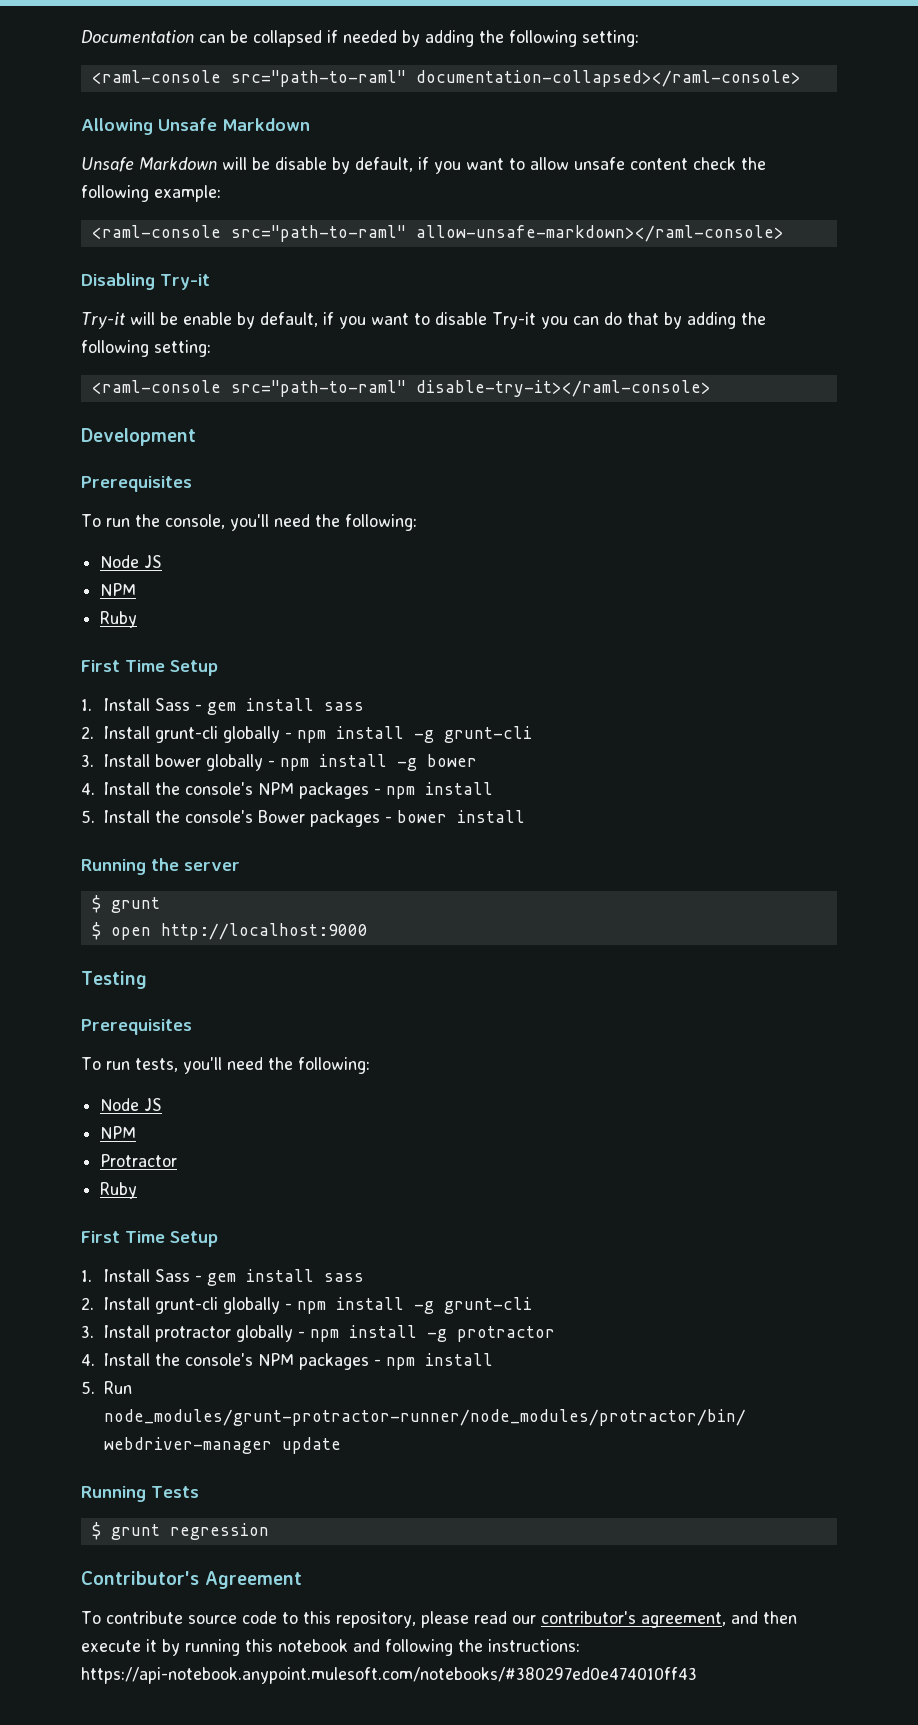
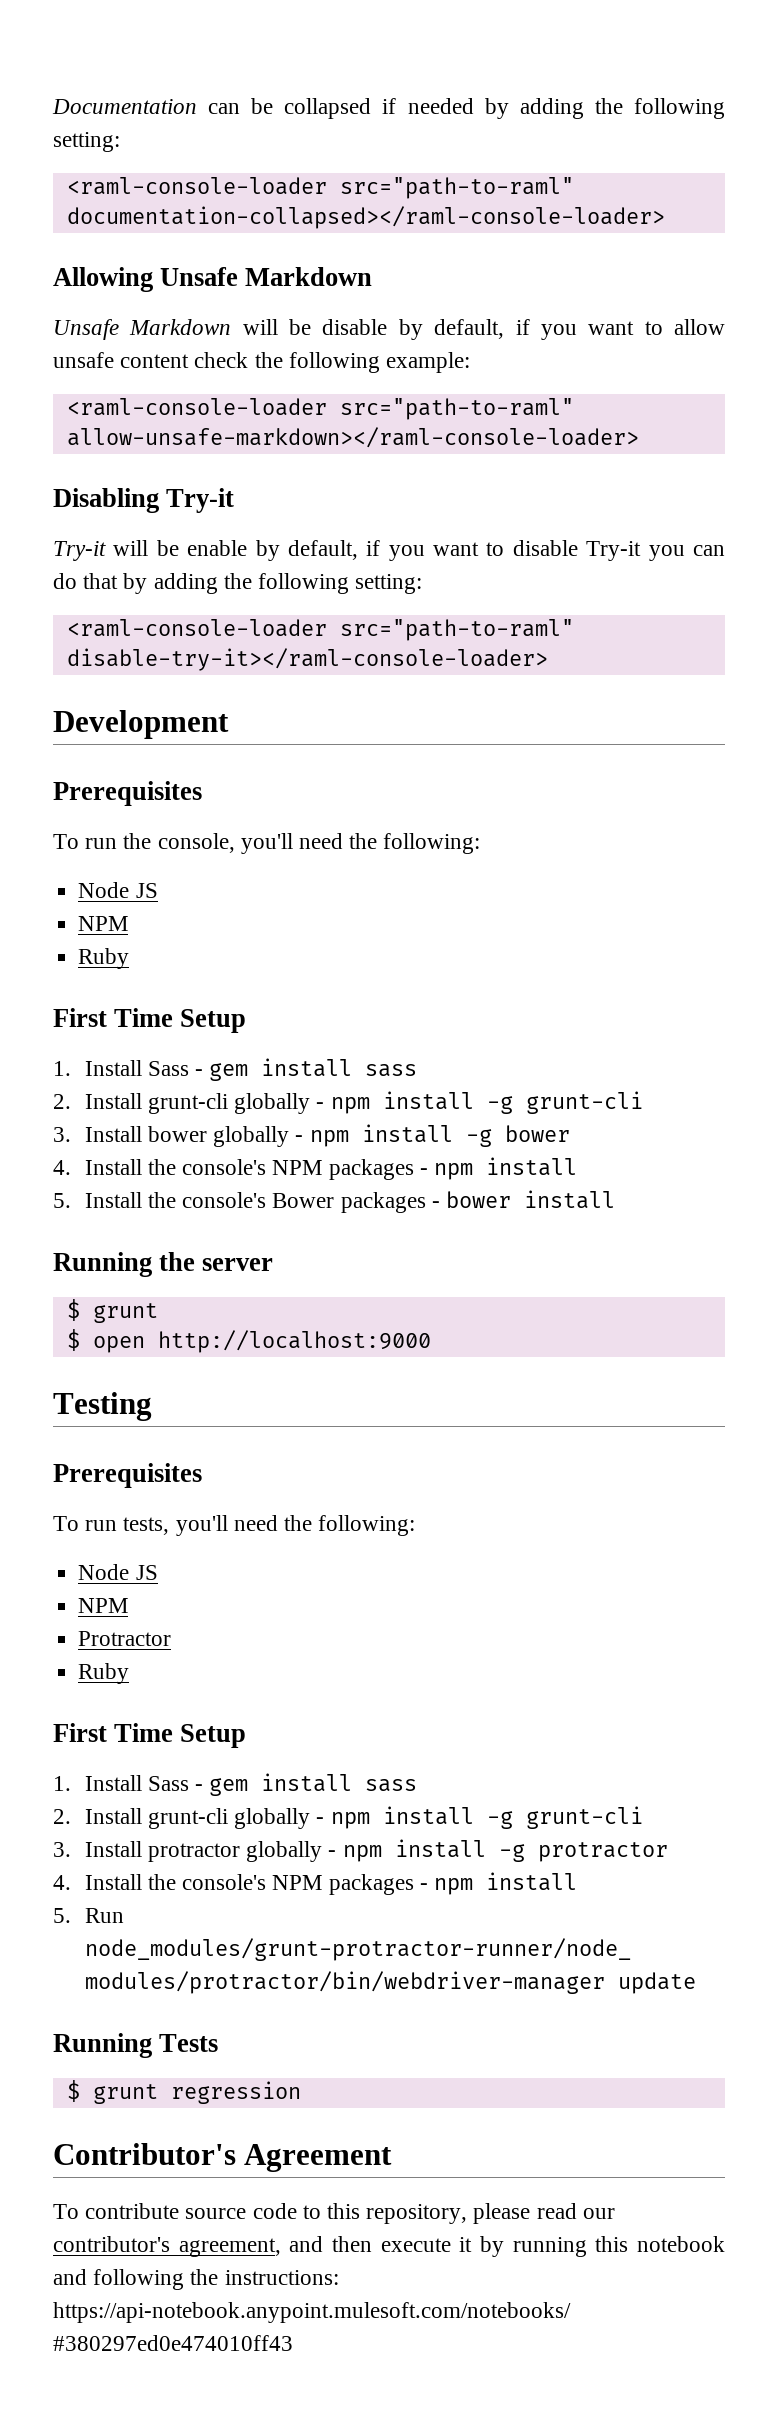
[91,70,801,87] <raml-console src="path-to-raml" documentation-collapsed></raml-console> -> [66,177,574,199] [66,206,665,229] <raml-console-loader src="path-to-raml" documentation-collapsed></raml-console-loader>
[91,225,784,242] <raml-console src="path-to-raml" allow-unsafe-markdown></raml-console> -> [66,398,574,420] [66,427,639,448] <raml-console-loader src="path-to-raml" allow-unsafe-markdown></raml-console-loader>
[91,380,711,397] <raml-console src="path-to-raml" disable-try-it></raml-console> -> [66,619,574,641] [66,648,548,671] <raml-console-loader src="path-to-raml" disable-try-it></raml-console-loader>

